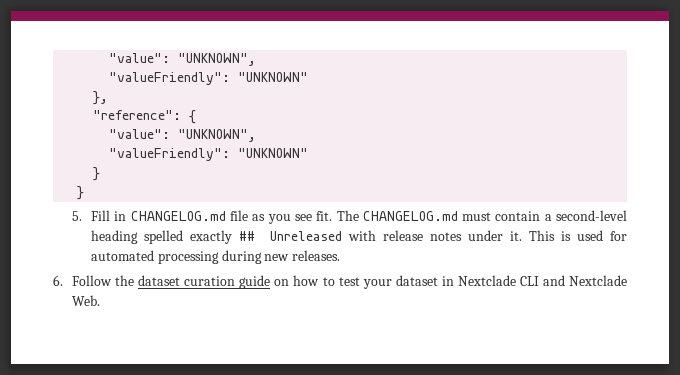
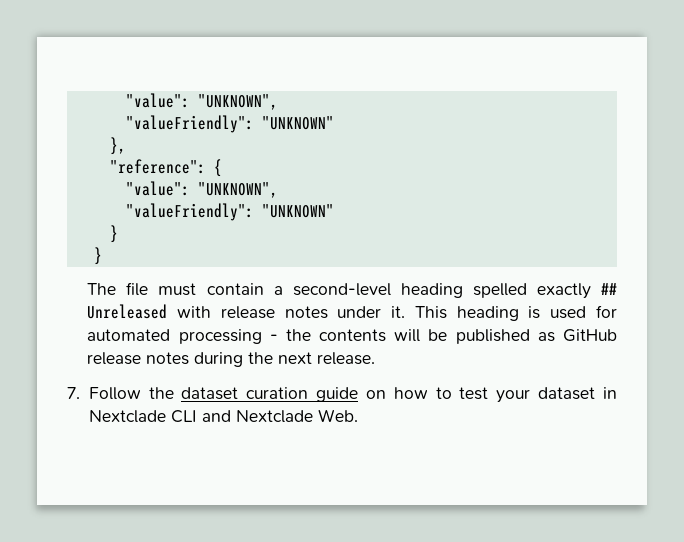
[72,210,458,224] 5. Fill in CHANGELOG.md file as you see fit. The CHANGELOG.md -> [87,282,149,296] The file
(555, 235) none -> [456,306,519,321] heading
[221,250,341,264] [53,275,63,286] during new releases. // 6. -> [269,329,618,344] [87,352,376,367] [67,387,80,399] - the contents will be published as GitHub release notes during the next release. // 7.

